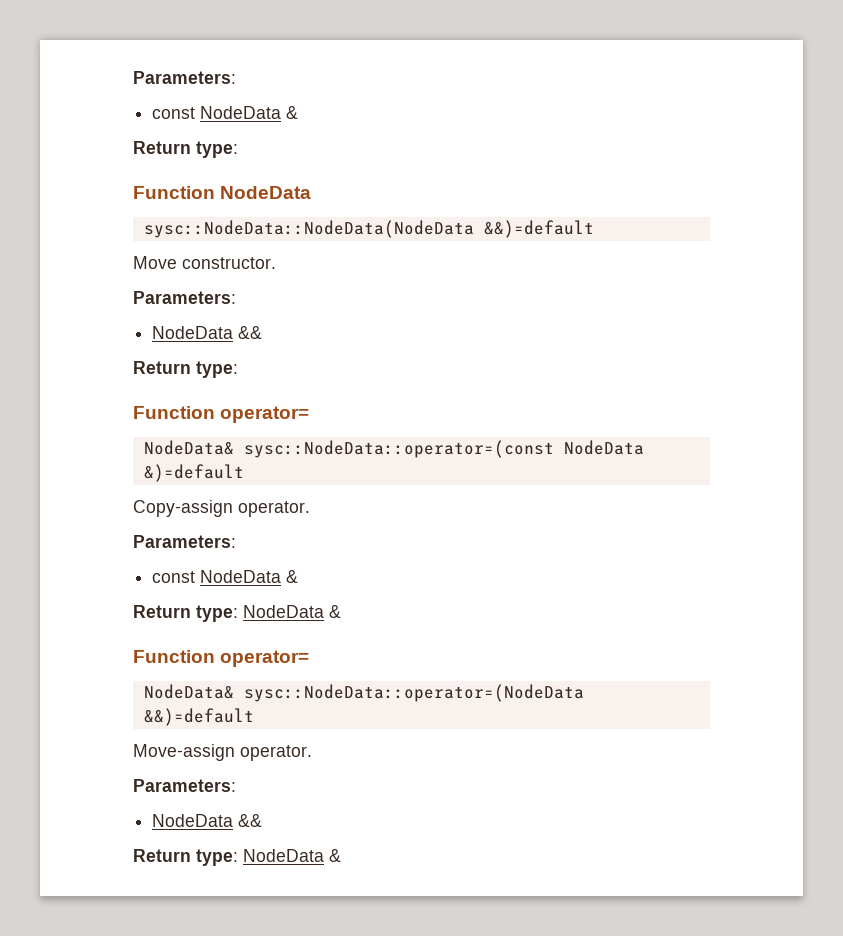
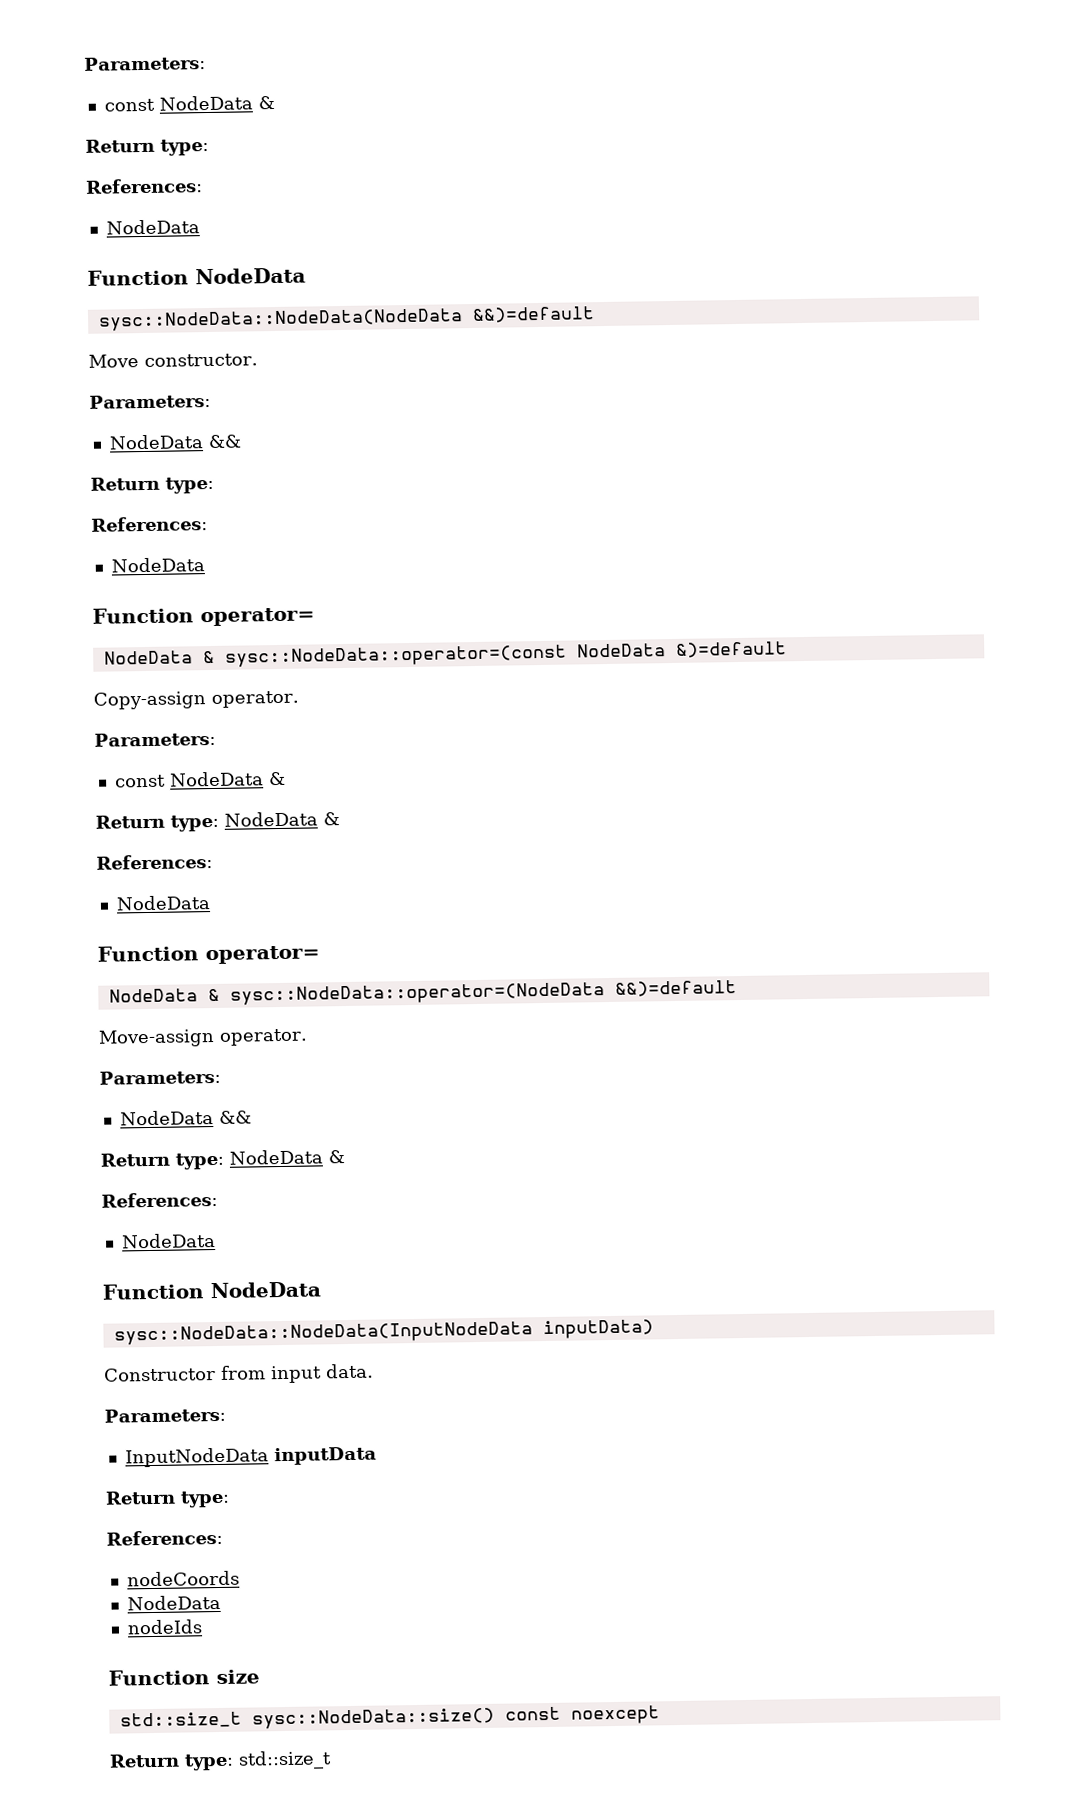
[133,71,236,84] [152,106,299,119] [133,141,238,158] Parameters: // const NodeData & // Return type: -> [84,56,206,71] [103,95,275,112] [85,138,209,156] [85,178,203,194] [105,219,200,235] Parameters: // const NodeData & // Return type: // References: // NodeData
[133,406,310,423] [143,440,234,455] // Function operator= // NodeData& -> [91,516,208,532] [110,557,205,573] [92,607,315,627] [103,650,215,665] // References: // NodeData // Function operator= // NodeData &
[133,650,310,667] [143,684,234,699] // Function operator= // NodeData& -> [96,854,213,870] [115,895,211,911] [97,945,320,965] [108,988,220,1003] // References: // NodeData // Function operator= // NodeData &
(341, 855) none -> [101,1191,218,1208] [120,1233,216,1249] [102,1281,321,1300] [113,1319,654,1346] [103,1363,374,1384] [104,1407,226,1423] [124,1446,377,1468] [105,1490,230,1508] [106,1529,223,1546] [126,1570,240,1587] [126,1594,221,1611] [126,1619,203,1635] [108,1669,260,1686] [119,1705,660,1730] [109,1750,332,1771] // References: // NodeData // Function NodeData // sysc::NodeData::NodeData(InputNodeData inputData) // Constructor from input data. // Parameters: // InputNodeData inputData // Return type: // References: // nodeCoords // NodeData // nodeIds // Function size // std::size_t sysc::NodeData::size() const noexcept // Return type: std::size_t

